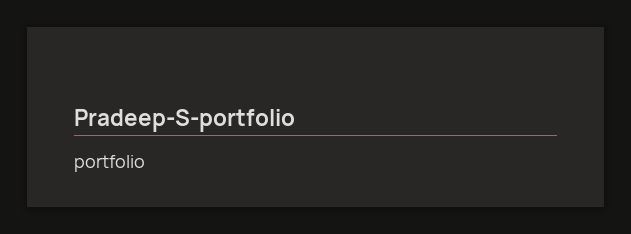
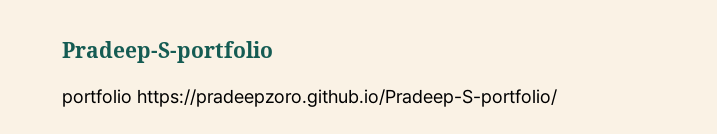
(145, 163) none -> [137,89,557,107] https://pradeepzoro.github.io/Pradeep-S-portfolio/

